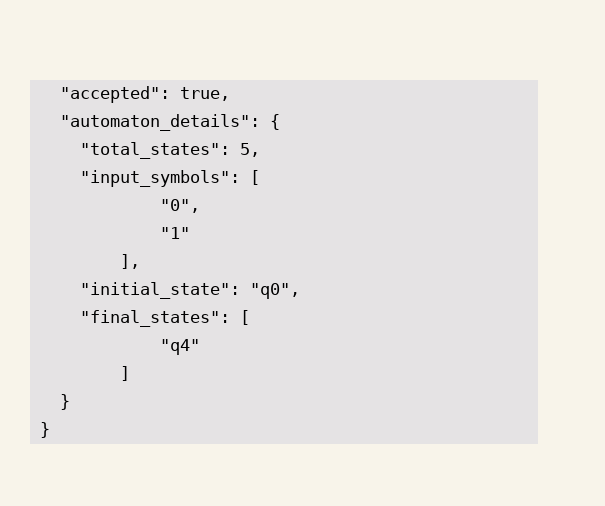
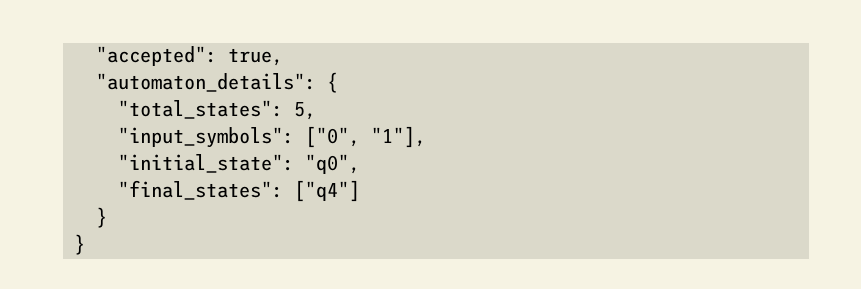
[249,170,260,185] [159,199,200,213] [159,227,190,239] [119,254,140,269] [ // "0", // "1" // ], -> [305,126,427,148] ["0", "1"],
[239,310,250,325] [159,339,200,355] [119,366,130,381] [ // "q4" // ] -> [294,180,361,202] ["q4"]

